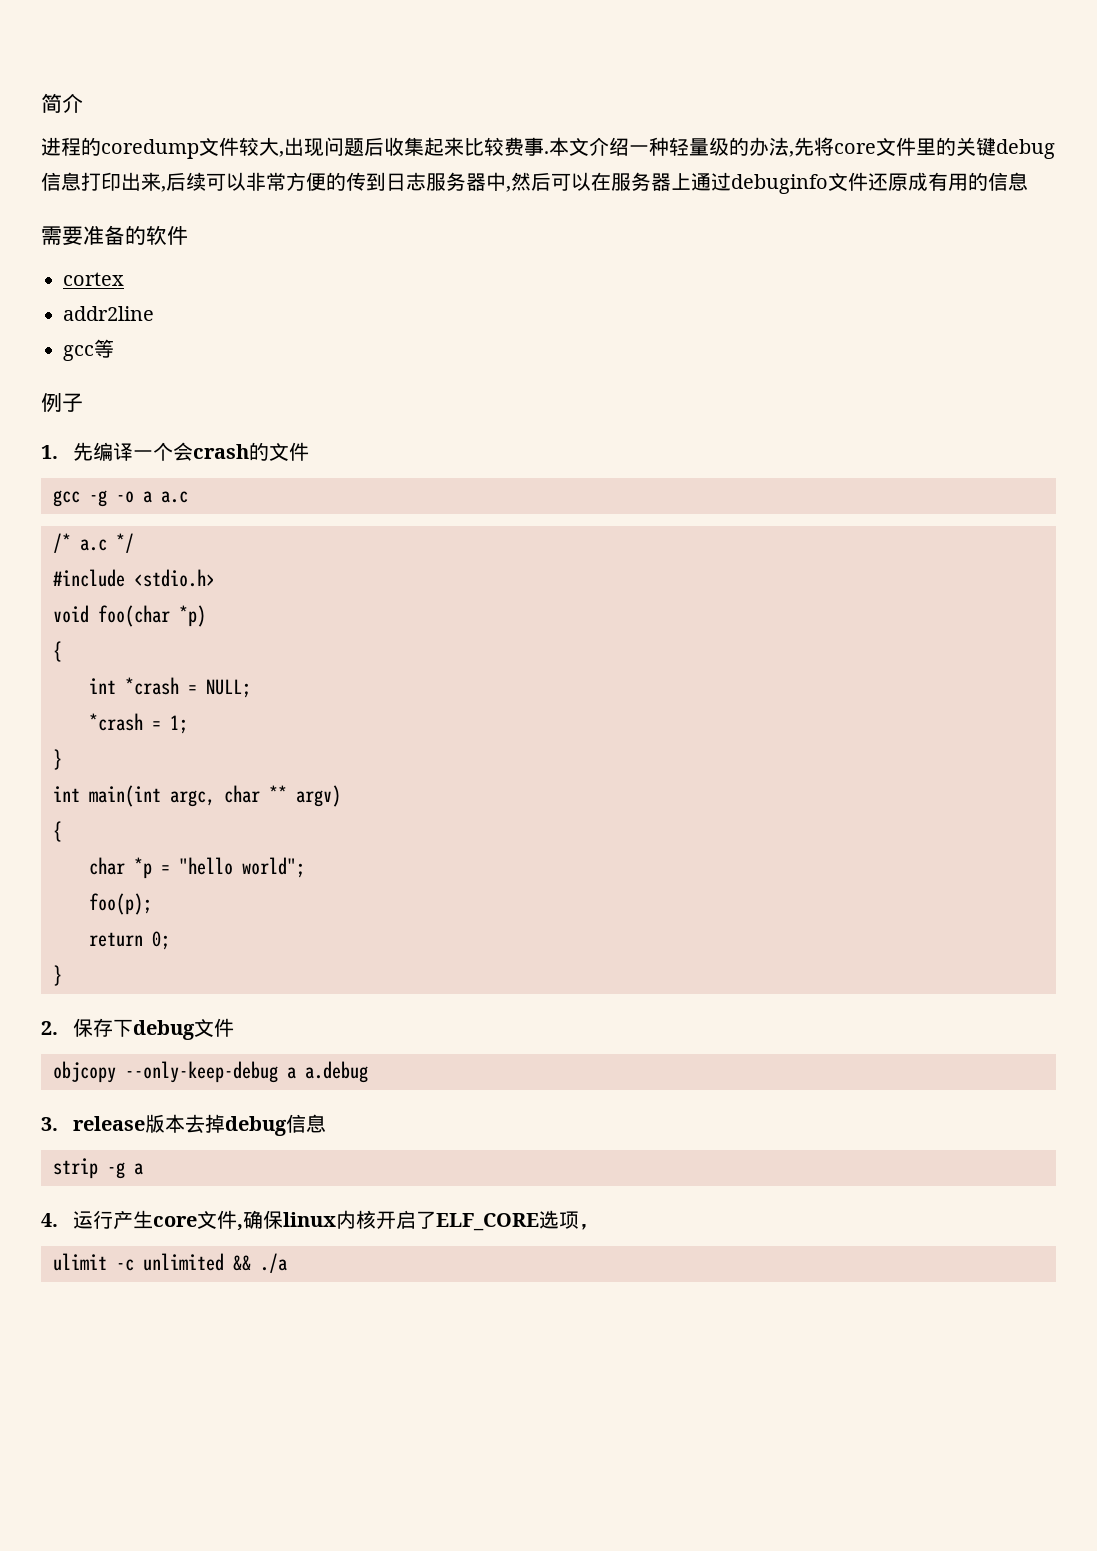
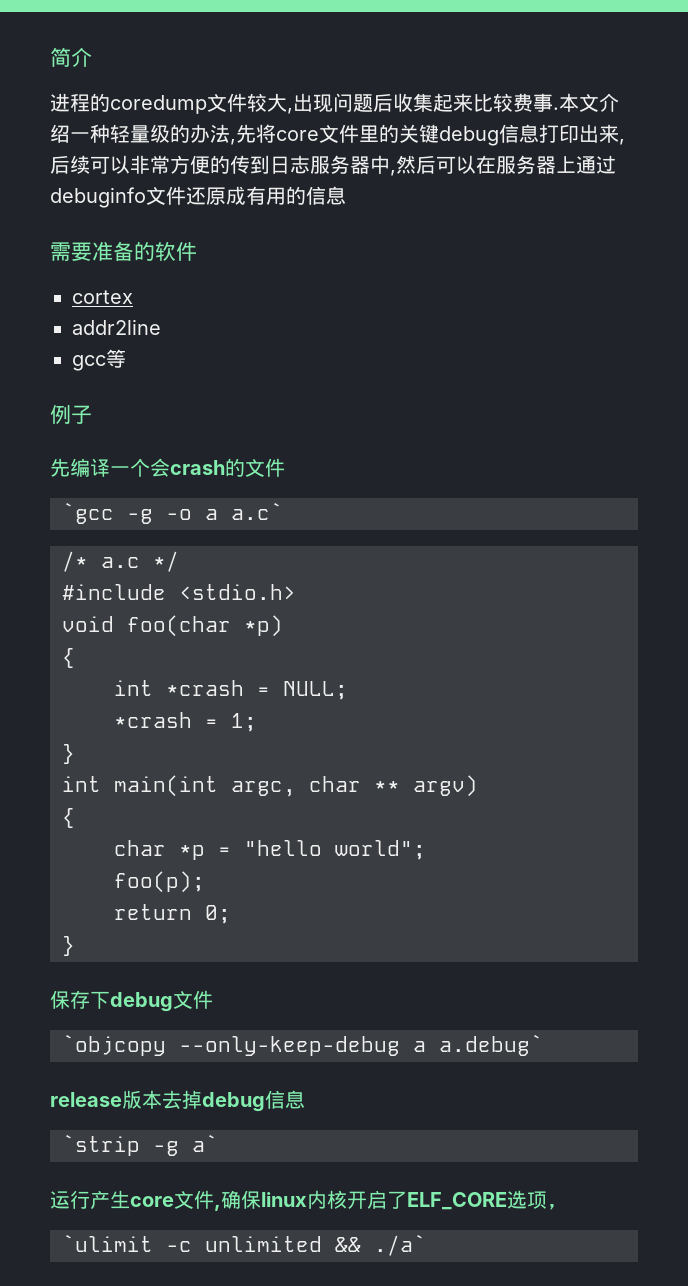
[41,445,58,459] 1. -> (92, 414) none
[53,490,80,507] gcc -> [62,502,114,524] `gcc
[161,491,188,503] a.c -> [231,502,283,520] a.c`
[41,1021,58,1035] 2. -> (75, 946) none
[53,1061,116,1083] objcopy -> [62,1034,166,1056] `objcopy
[305,1061,368,1083] [41,1117,58,1131] a.debug // 3. -> [439,1034,543,1056] a.debug` //
[53,1158,143,1179] [41,1213,58,1227] strip -g a // 4. -> [62,1134,218,1156] `strip -g a` //
[53,1253,107,1271] ulimit -> [62,1234,153,1252] `ulimit
[260,1253,287,1273] ./a -> [374,1234,426,1256] ./a`

